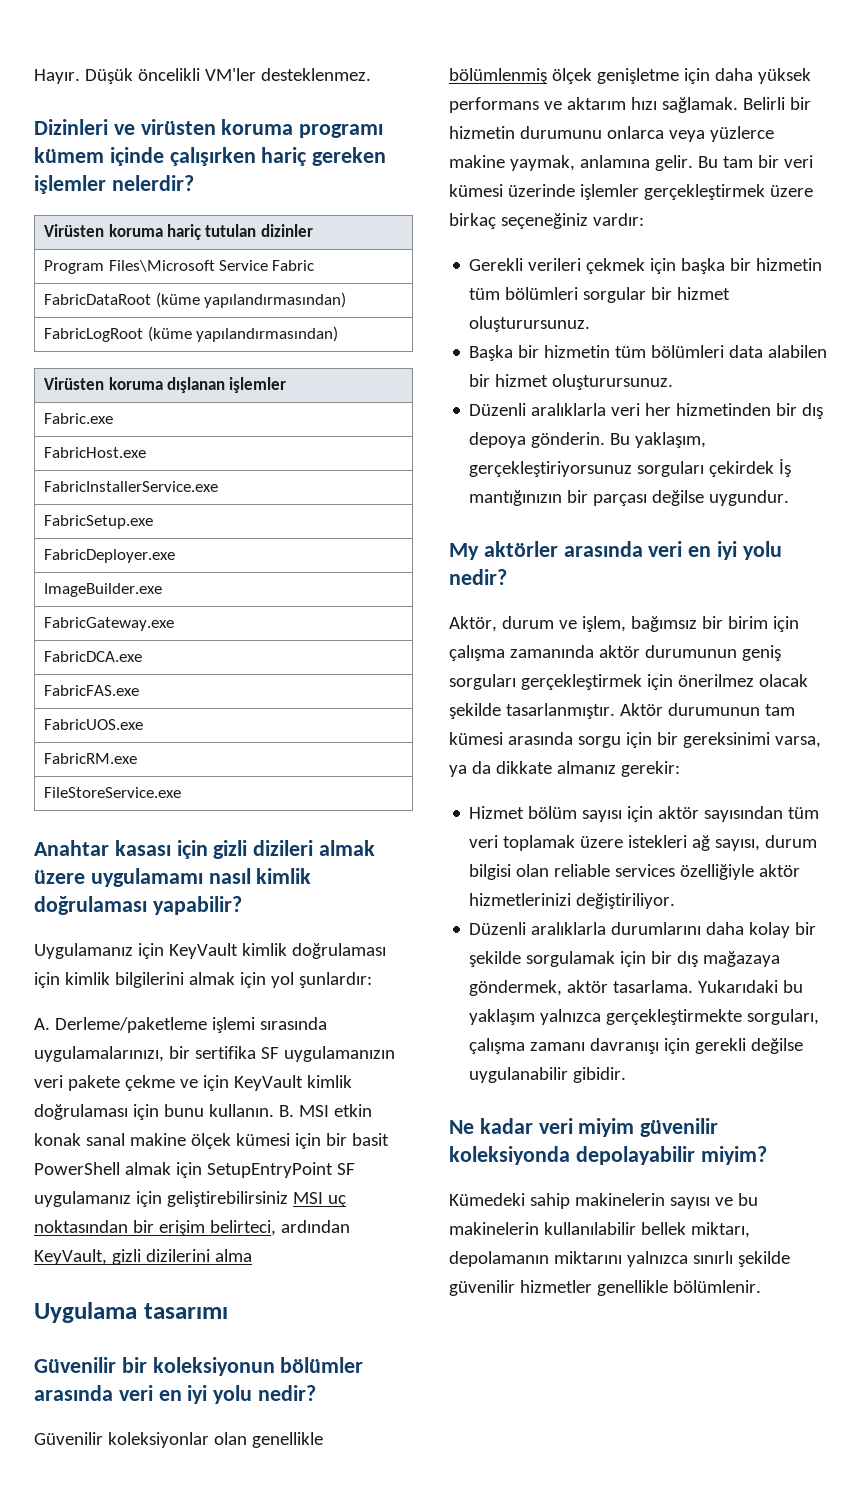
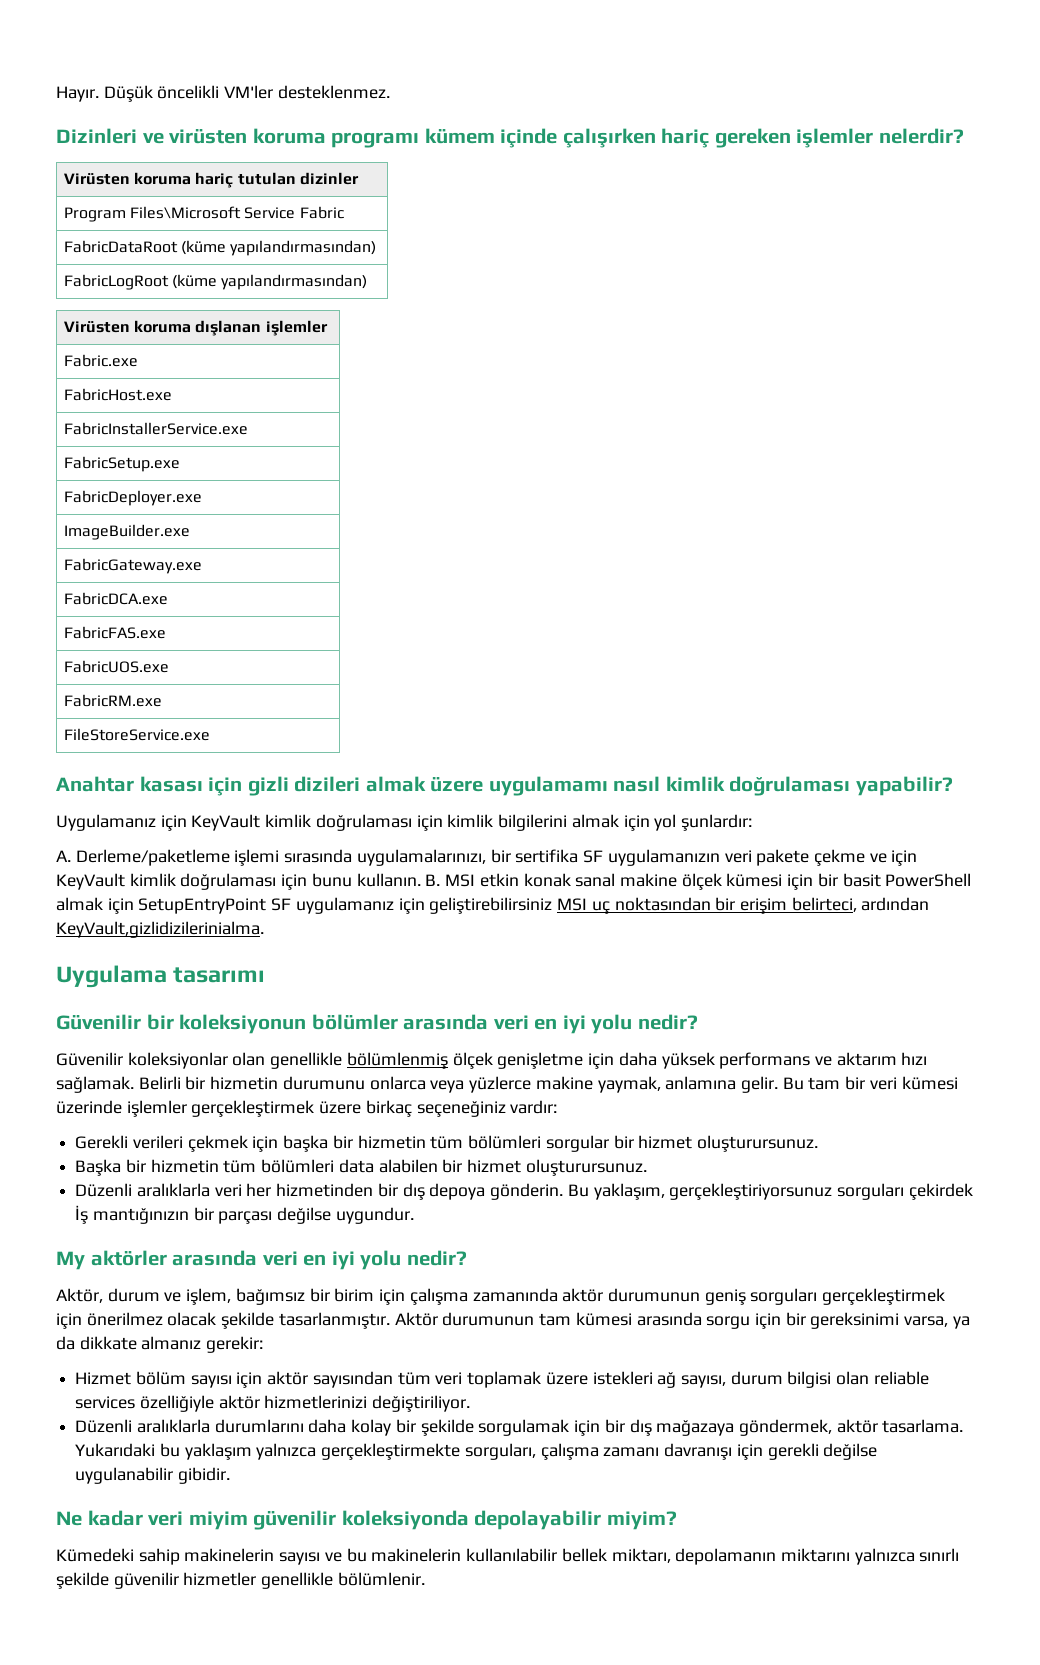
[34,1249,252,1265] KeyVault, gizli dizilerini alma -> [56,921,264,938] KeyVault,gizlidizilerinialma.

